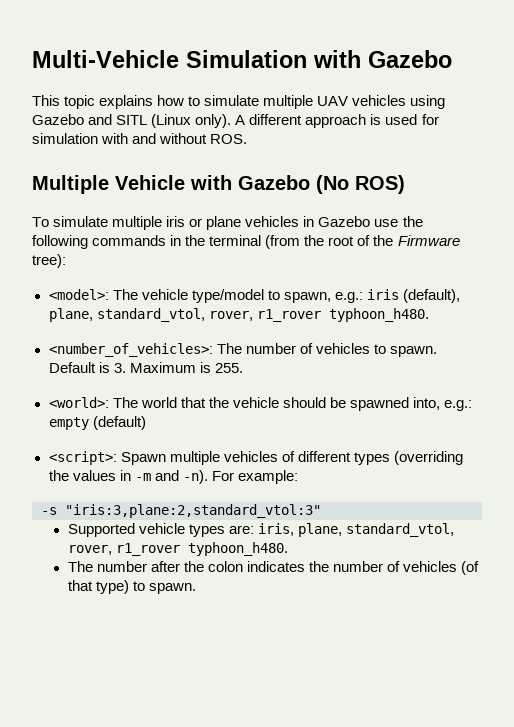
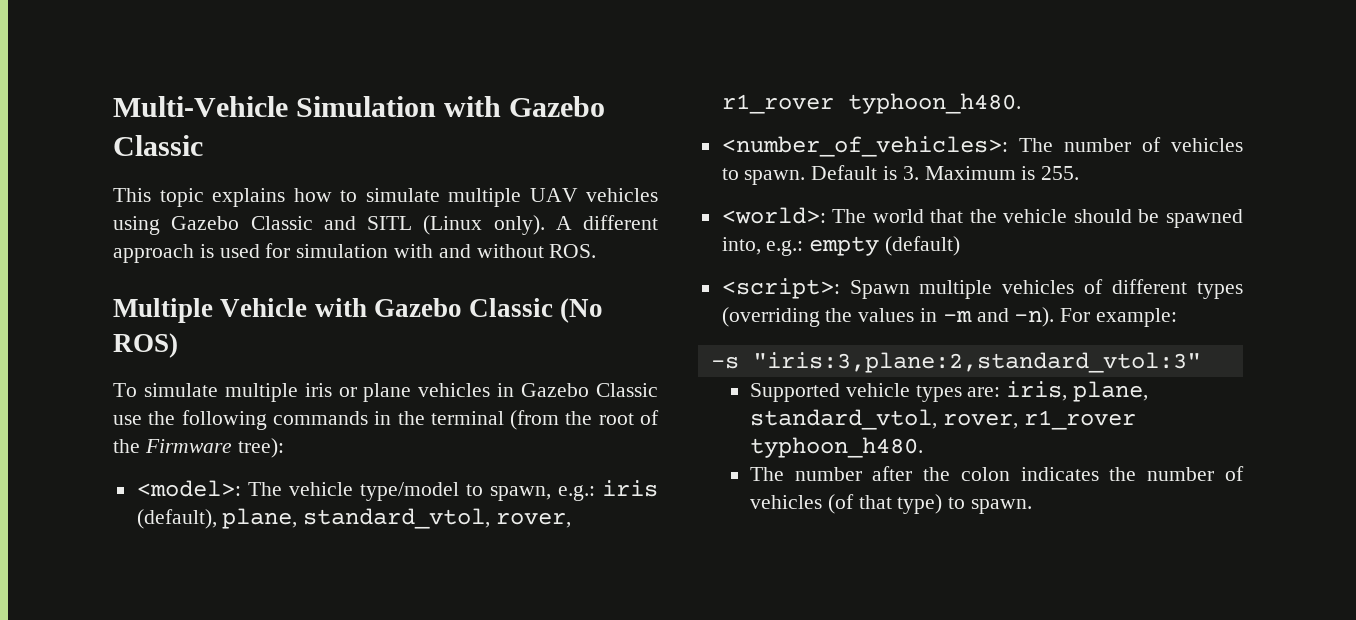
(452, 59) none -> [113,135,203,156] Classic
(84, 119) none -> [250,216,313,230] Classic
(310, 182) none -> [469,298,554,317] Classic
(371, 221) none -> [596,383,659,397] Classic

